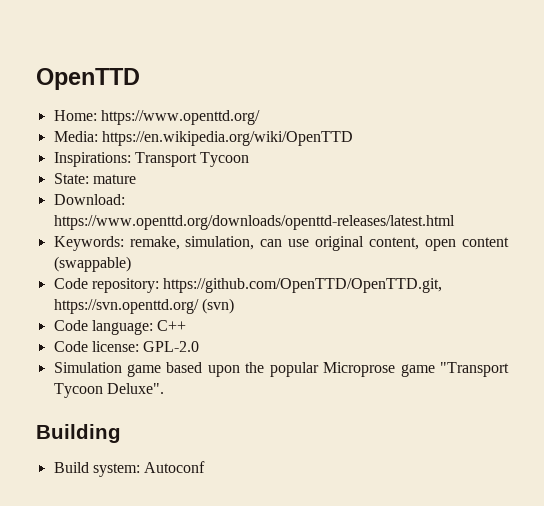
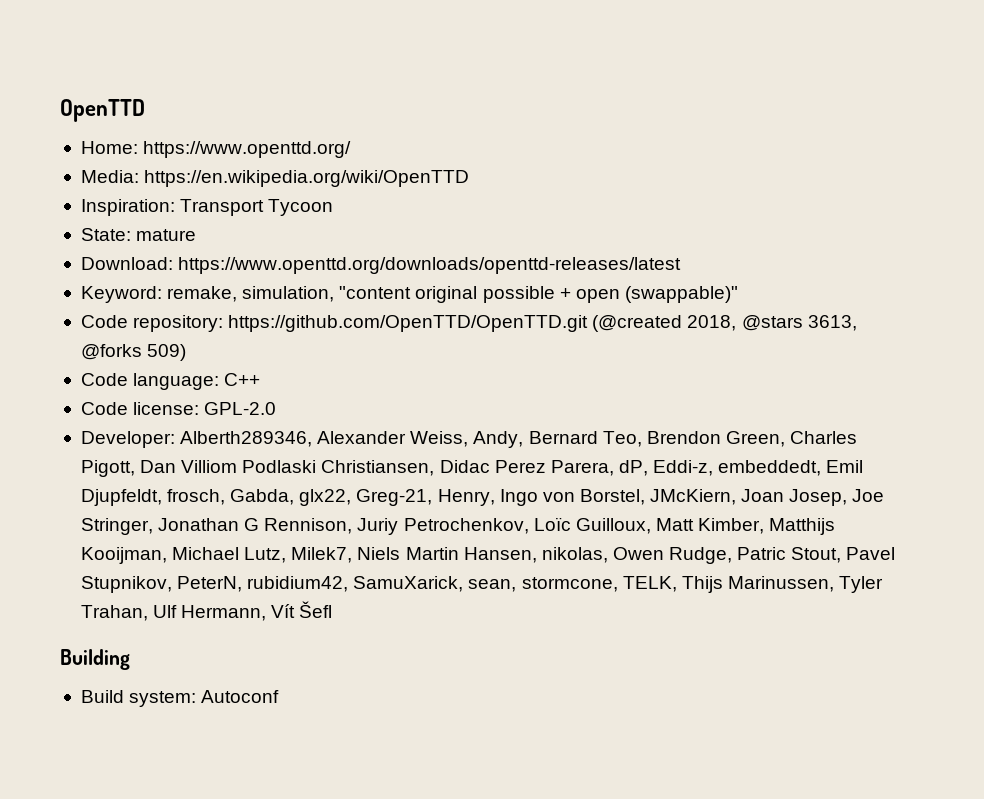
[53,152,131,167] Inspirations: -> [80,199,175,216] Inspiration:
[53,215,455,230] [53,236,510,251] [53,256,131,272] [53,278,443,293] [53,298,234,314] https://www.openttd.org/downloads/openttd-releases/latest.html // Keywords: remake, simulation, can use original content, open content (swappable) // Code repository: https://github.com/OpenTTD/OpenTTD.git, https://svn.openttd.org/ (svn) -> [178,257,682,274] [80,286,738,303] [80,315,857,332] [80,344,187,361] https://www.openttd.org/downloads/openttd-releases/latest // Keyword: remake, simulation, "content original possible + open (swappable)" // Code repository: https://github.com/OpenTTD/OpenTTD.git (@created 2018, @stars 3613, @forks 509)
[53,362,510,377] [53,383,164,398] Simulation game based upon the popular Microprose game "Transport Tycoon Deluxe". -> [80,431,858,448] [80,460,864,477] [80,489,885,506] [80,517,836,535] [80,547,896,564] [80,576,884,593] [80,601,333,621] Developer: Alberth289346, Alexander Weiss, Andy, Bernard Teo, Brendon Green, Charles Pigott, Dan Villiom Podlaski Christiansen, Didac Perez Parera, dP, Eddi-z, embeddedt, Emil Djupfeldt, frosch, Gabda, glx22, Greg-21, Henry, Ingo von Borstel, JMcKiern, Joan Josep, Joe Stringer, Jonathan G Rennison, Juriy Petrochenkov, Loïc Guilloux, Matt Kimber, Matthijs Kooijman, Michael Lutz, Milek7, Niels Martin Hansen, nikolas, Owen Rudge, Patric Stout, Pavel Stupnikov, PeterN, rubidium42, SamuXarick, sean, stormcone, TELK, Thijs Marinussen, Tyler Trahan, Ulf Hermann, Vít Šefl

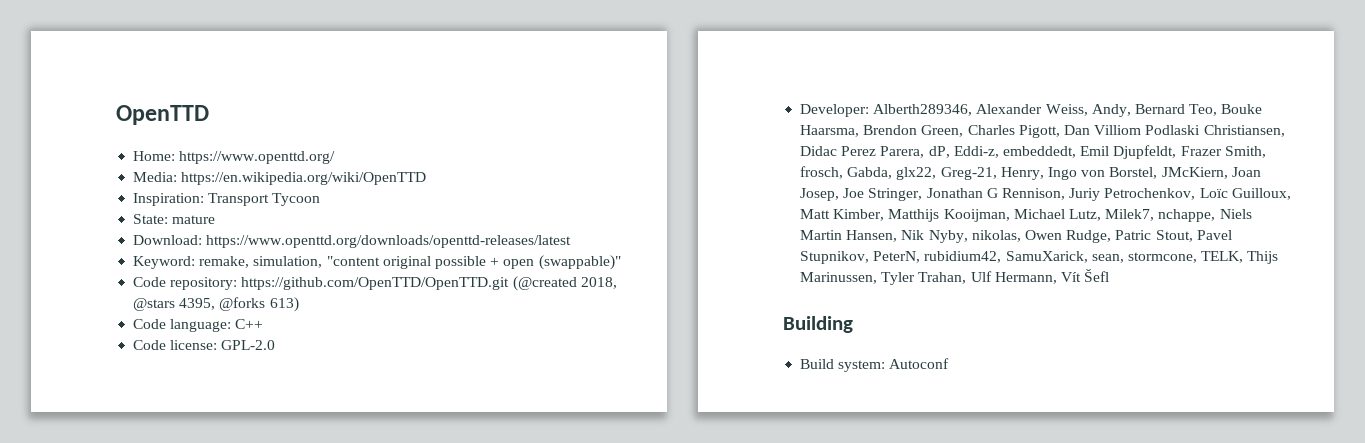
[807,315,857,331] [80,344,187,361] 3613, @forks 509) -> [179,297,299,312] 4395, @forks 613)
(642, 439) none -> [1221,104,1263,114] [800,125,860,137] Bouke Haarsma,
(162, 497) none -> [1180,146,1266,158] Frazer Smith,
(353, 555) none -> [1158,209,1216,222] nchappe,
(537, 555) none -> [901,230,968,243] Nik Nyby,

